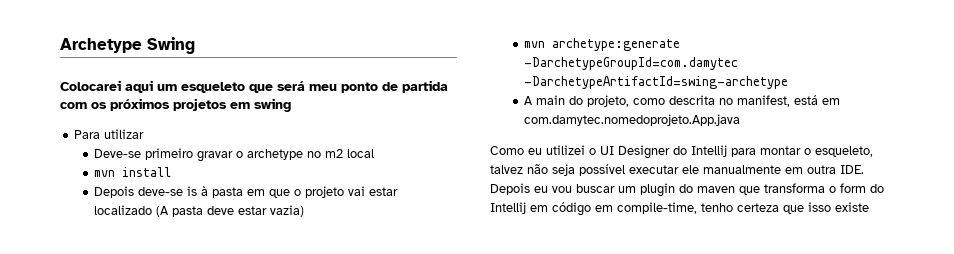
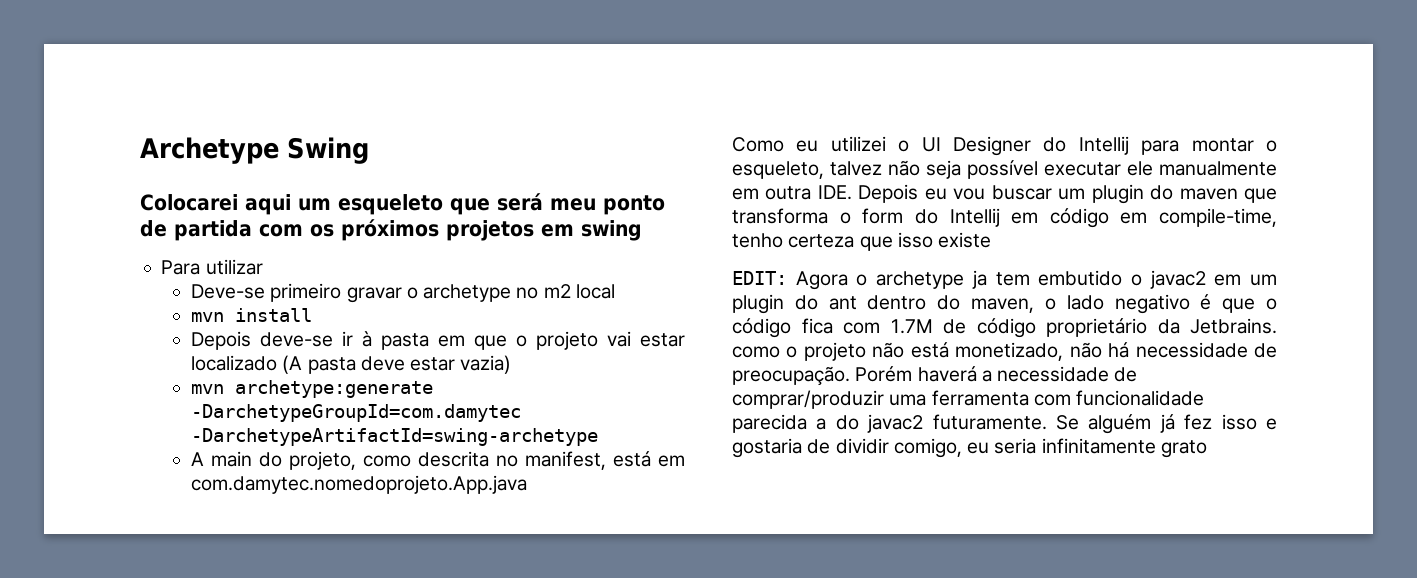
[187,186,198,196] is -> [342,331,354,346] ir
(869, 207) none -> [732,270,1277,290] [732,294,1277,314] [732,318,1277,338] [732,342,1277,361] [732,366,1138,386] [732,390,1205,409] [732,414,1277,434] [732,438,1207,458] // EDIT: Agora o archetype ja tem embutido o javac2 em um plugin do ant dentro do maven, o lado negativo é que o código fica com 1.7M de código proprietário da Jetbrains. como o projeto não está monetizado, não há necessidade de preocupação. Porém haverá a necessidade de comprar/produzir uma ferramenta com funcionalidade parecida a do javac2 futuramente. Se alguém já fez isso e gostaria de dividir comigo, eu seria infinitamente grato

